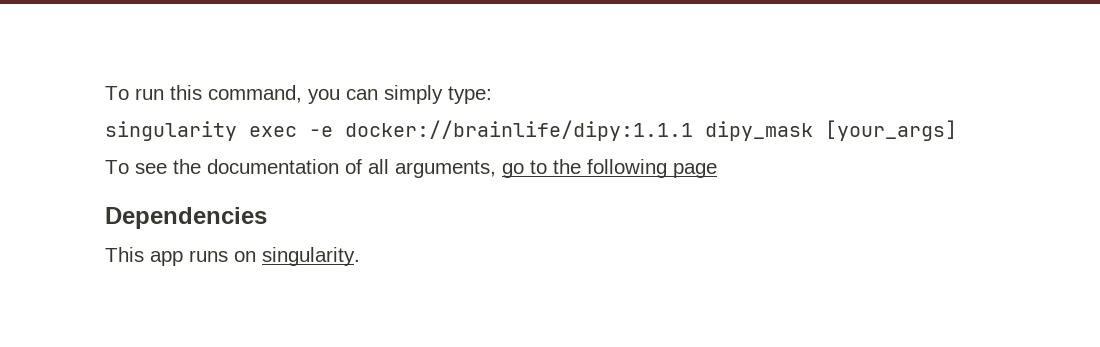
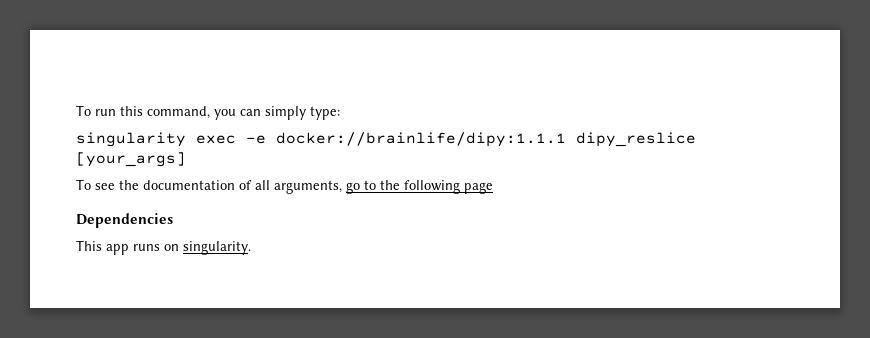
[705,121,813,141] dipy_mask -> [576,132,696,147] dipy_reslice

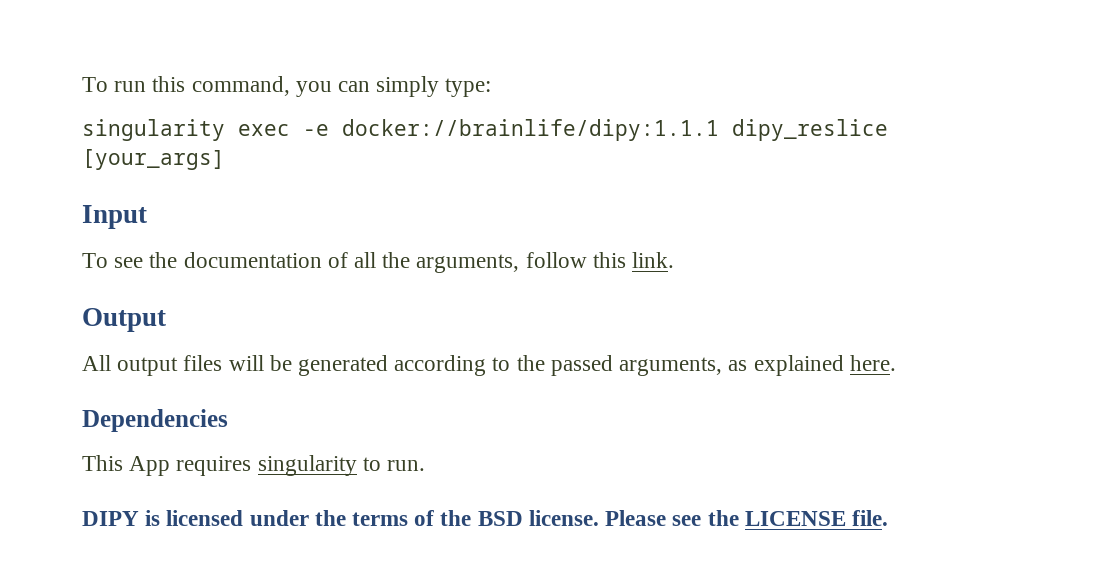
(186, 159) none -> [82,205,147,229] // Input
[274,180,493,194] [76,213,173,228] [76,240,251,255] arguments, go to the following page // Dependencies // This app runs on singularity. -> [382,252,675,273] [82,308,166,332] [82,355,896,376] [82,409,228,432] [82,455,426,476] [82,510,888,526] the arguments, follow this link. // Output // All output files will be generated according to the passed arguments, as explained here. // Dependencies // This App requires singularity to run. // DIPY is licensed under the terms of the BSD license. Please see the LICENSE file.

